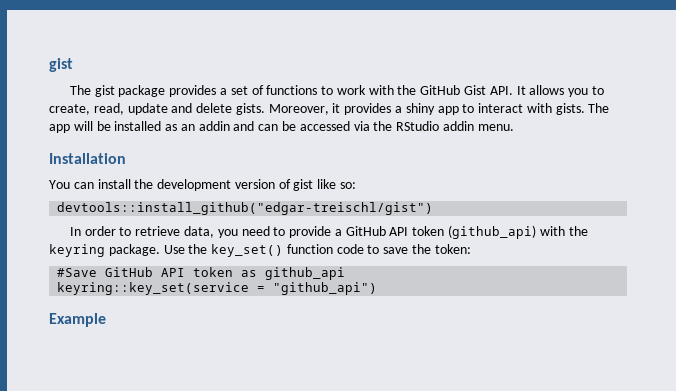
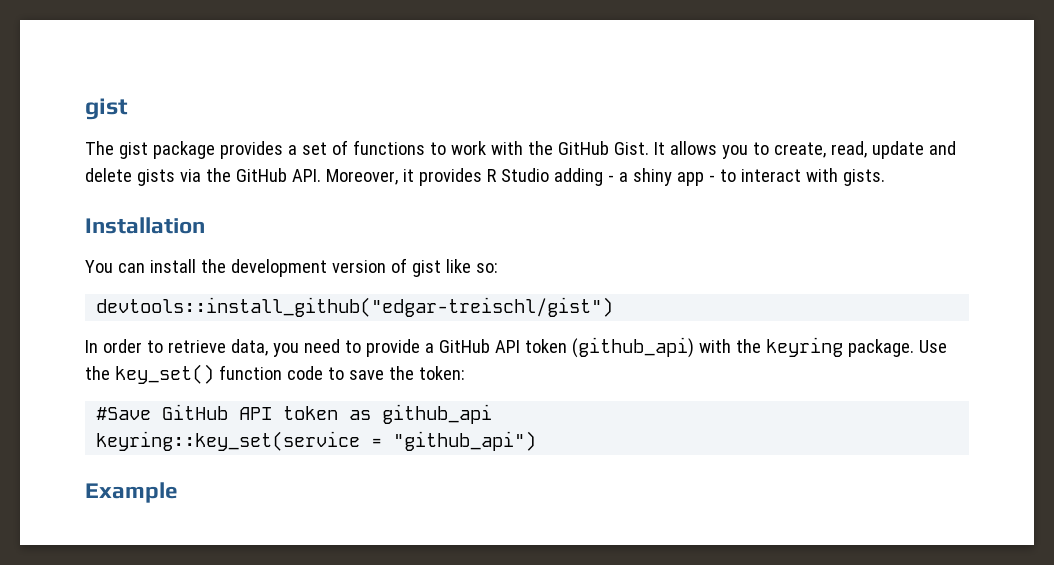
[464,85,513,95] Gist API. -> [613,142,649,155] Gist.
[235,103,392,115] gists. Moreover, it provides -> [136,168,614,186] gists via the GitHub API. Moreover, it provides R Studio adding -
(459, 110) none -> [708,175,715,182] -
[588,103,610,113] [49,121,514,133] The app will be installed as an addin and can be accessed via the RStudio addin menu. -> (885, 177) none

